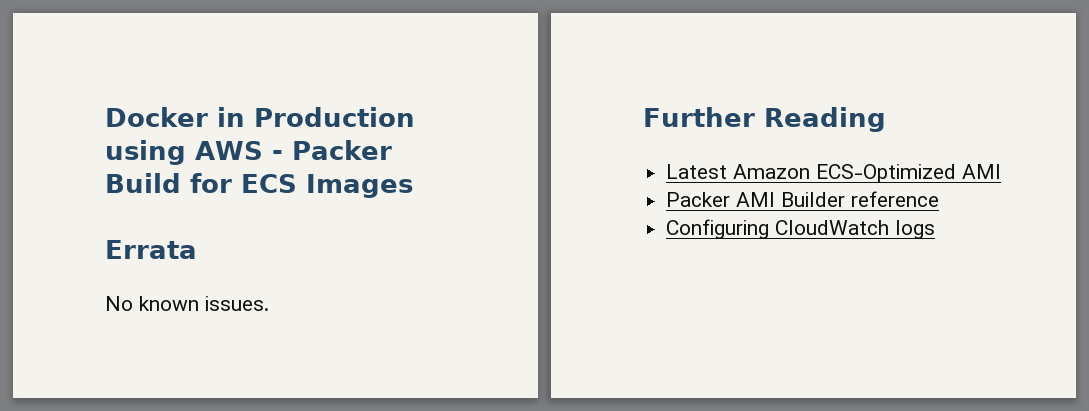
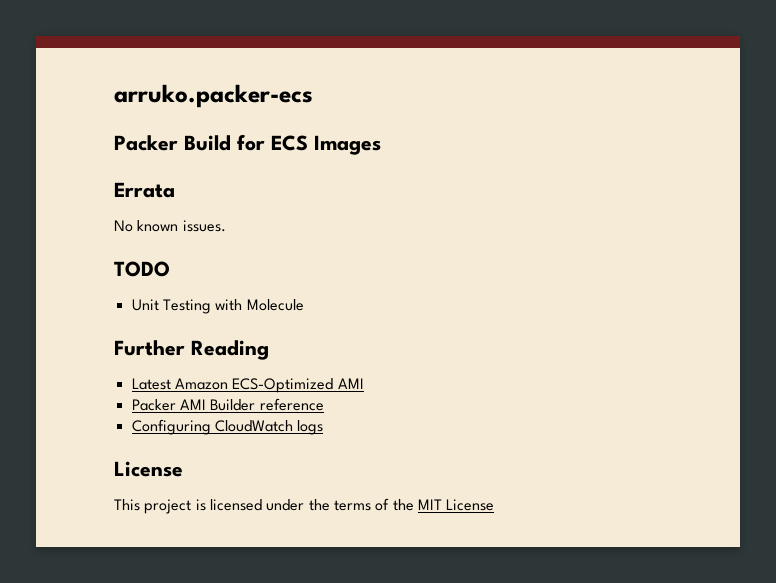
[105,107,415,127] [105,140,283,165] Docker in Production using AWS - -> [114,84,313,108] arruko.packer-ecs //
(269, 303) none -> [114,261,170,277] [131,299,304,314] // TODO // Unit Testing with Molecule
(936, 229) none -> [114,461,183,477] [114,498,495,514] // License // This project is licensed under the terms of the MIT License

